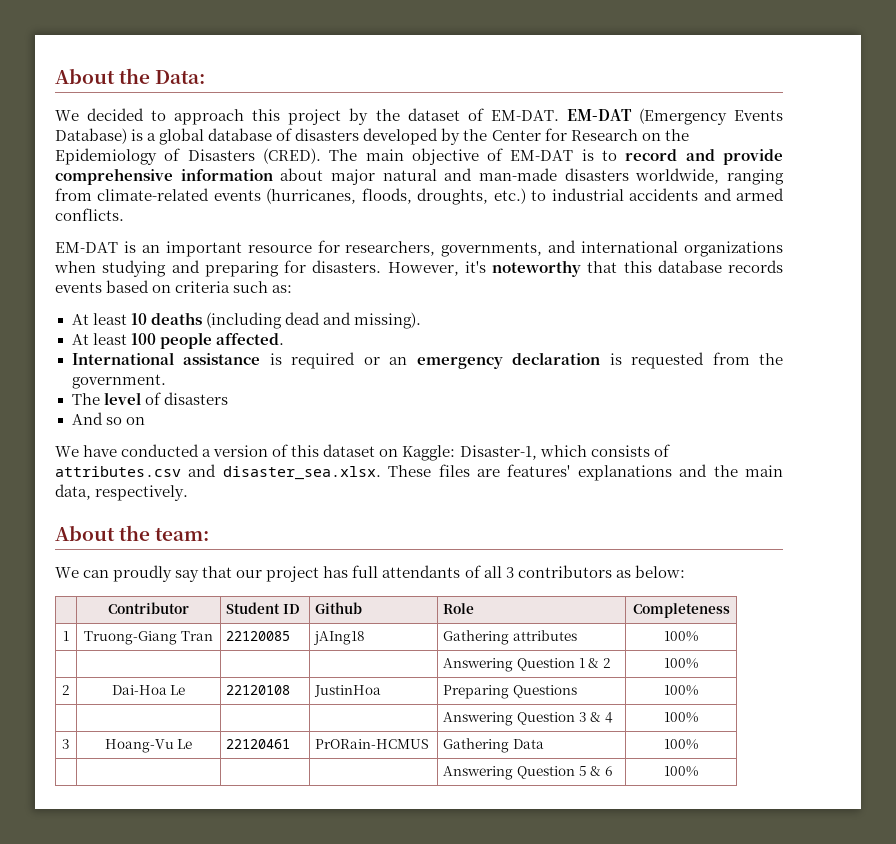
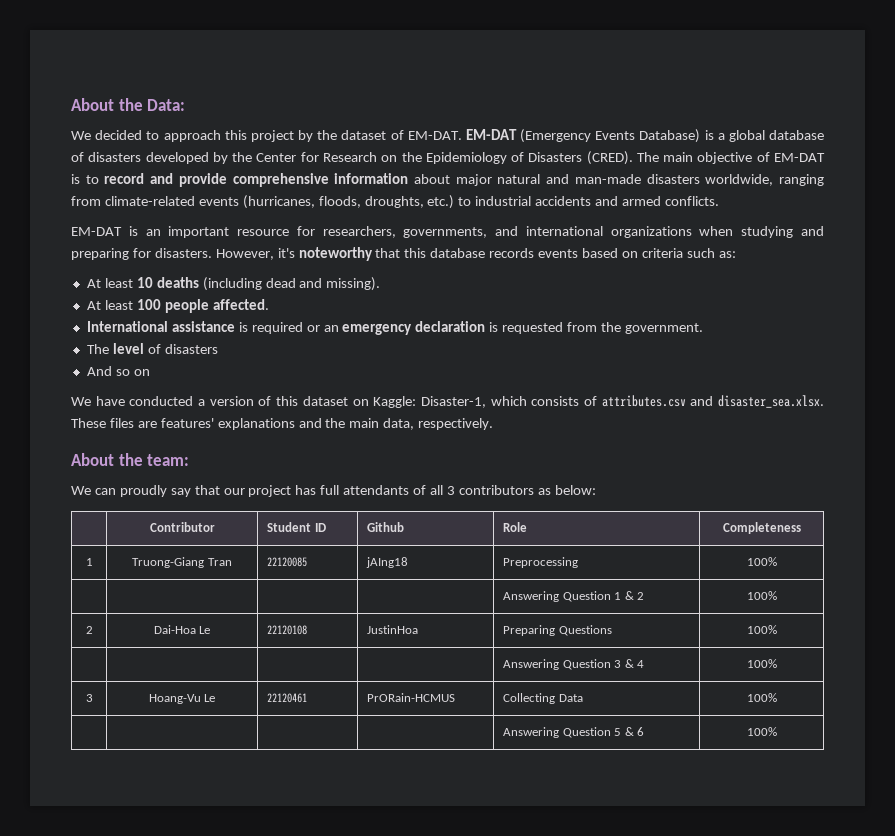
[443,630,578,645] Gathering attributes -> [503,557,579,568] Preprocessing
[443,738,510,753] Gathering -> [503,693,556,704] Collecting

